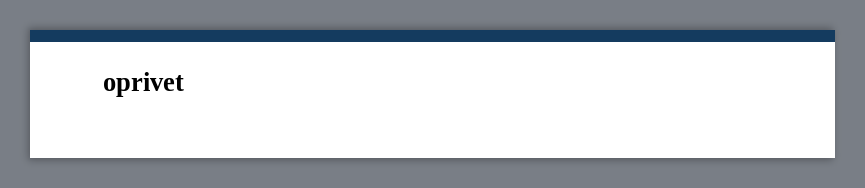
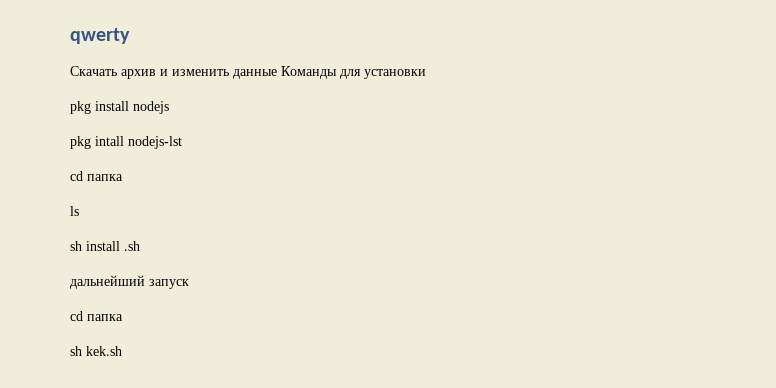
[103,72,184,97] oprivet -> [70,28,130,44] [70,66,426,79] [70,101,169,114] [70,136,182,149] [70,171,123,181] [70,206,79,216] [70,241,140,251] [70,275,189,289] [70,311,123,321] [70,346,122,356] qwerty // Скачать архив и изменить данные Команды для установки // pkg install nodejs // pkg intall nodejs-lst // cd папка // ls // sh install .sh // дальнейший запуск // cd папка // sh kek.sh

